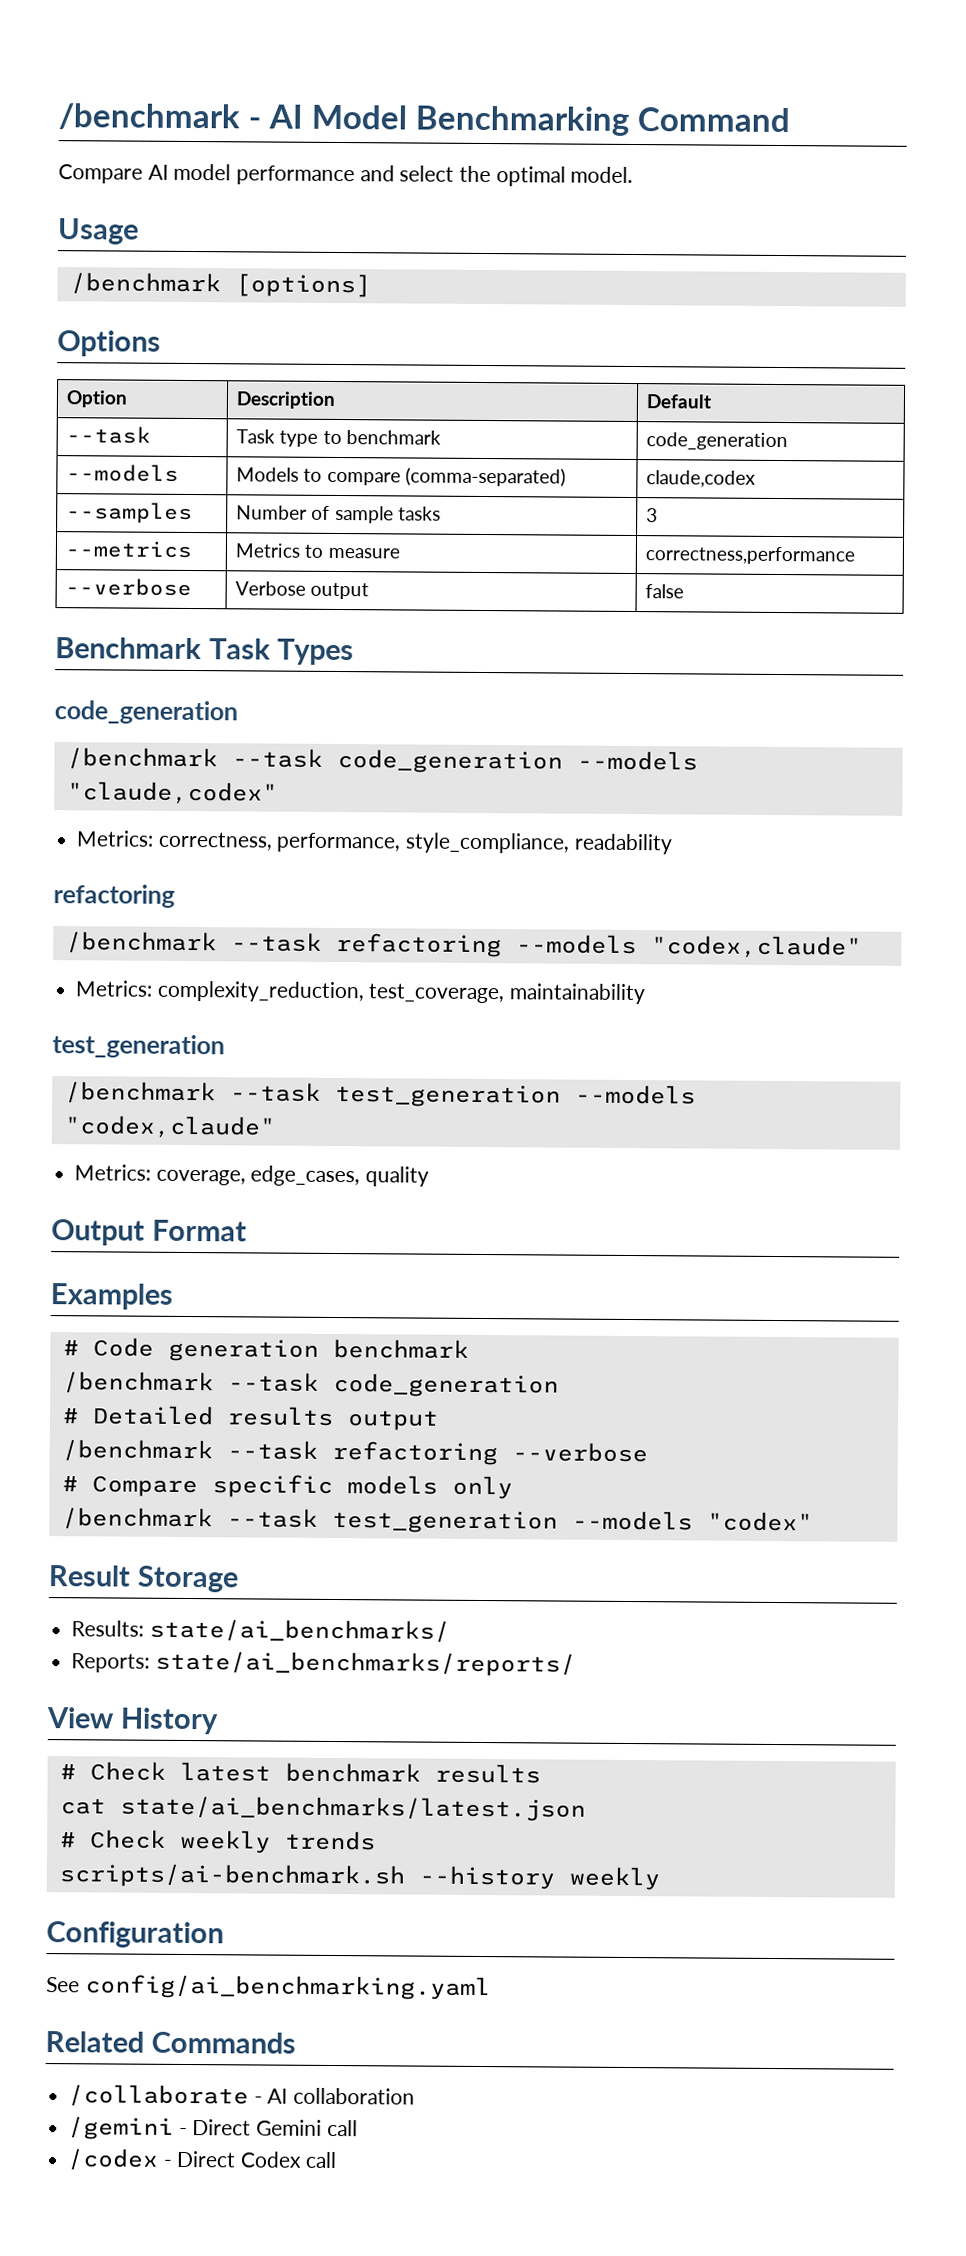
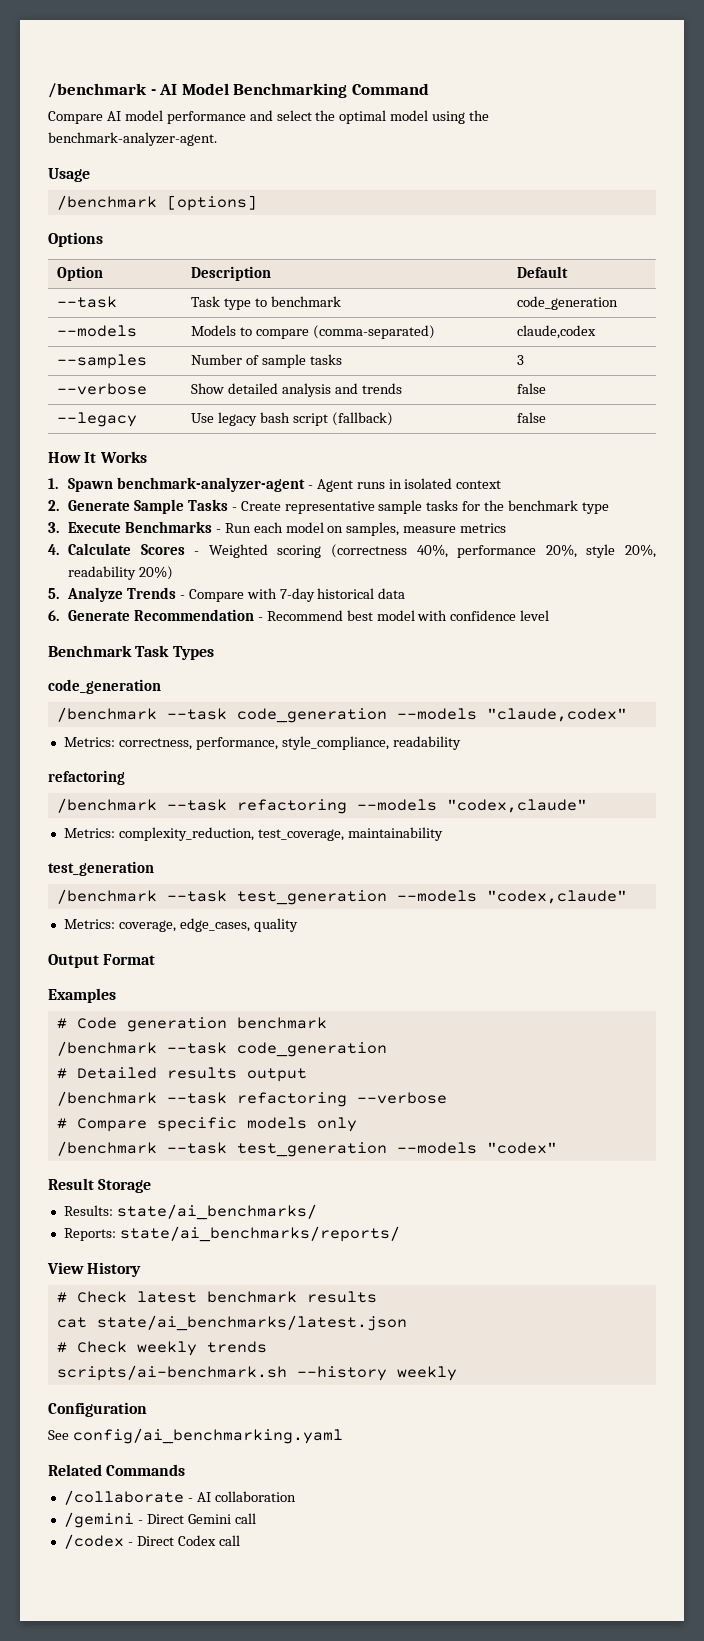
[570,166,634,184] model. -> [390,110,490,124] [48,132,217,146] model using the benchmark-analyzer-agent.
[65,540,193,559] [235,543,400,559] [645,546,856,565] [65,578,193,597] [235,581,370,600] [645,584,685,599] --metrics | Metrics to measure | correctness,performance // --verbose | Verbose output | false -> [57,383,148,395] [191,383,403,397] [517,383,547,394] [57,412,138,427] [191,412,394,426] [517,412,547,423] [48,451,147,463] [48,477,502,492] [48,499,610,514] [48,521,507,536] [48,543,657,558] [67,566,173,580] [48,587,406,602] [48,609,550,621] --verbose | Show detailed analysis and trends | false // --legacy | Use legacy bash script (fallback) | false // How It Works // 1. Spawn benchmark-analyzer-agent - Agent runs in isolated context // 2. Generate Sample Tasks - Create representative sample tasks for the benchmark type // 3. Execute Benchmarks - Run each model on samples, measure metrics // 4. Calculate Scores - Weighted scoring (correctness 40%, performance 20%, style 20%, readability 20%) // 5. Analyze Trends - Compare with 7-day historical data // 6. Generate Recommendation - Recommend best model with confidence level

